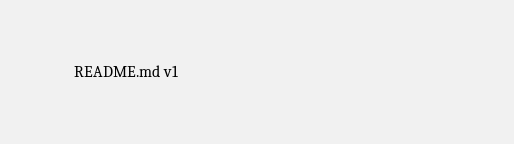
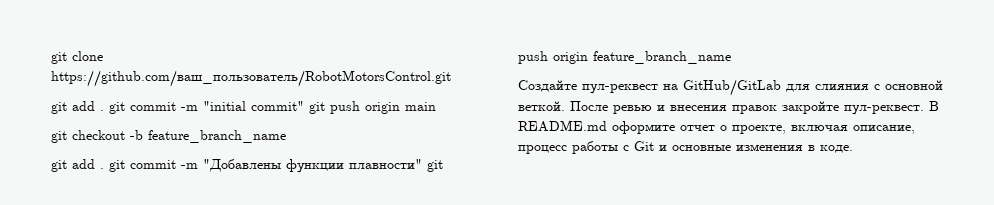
[74,65,179,77] README.md v1 -> [51,51,103,64] [51,70,451,87] [51,101,436,114] [51,130,286,143] [51,159,443,173] [518,51,731,64] [518,79,943,96] [518,101,939,115] [518,120,915,134] [518,141,853,154] git clone https://github.com/ваш_пользователь/RobotMotorsControl.git // git add . git commit -m "initial commit" git push origin main // git checkout -b feature_branch_name // git add . git commit -m "Добавлены функции плавности" git push origin feature_branch_name // Создайте пул-реквест на GitHub/GitLab для слияния с основной веткой. После ревью и внесения правок закройте пул-реквест. В README.md оформите отчет о проекте, включая описание, процесс работы с Git и основные изменения в коде.

